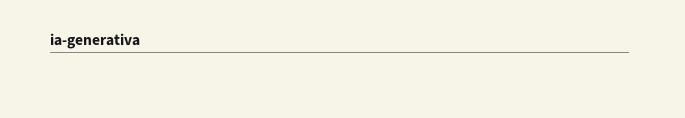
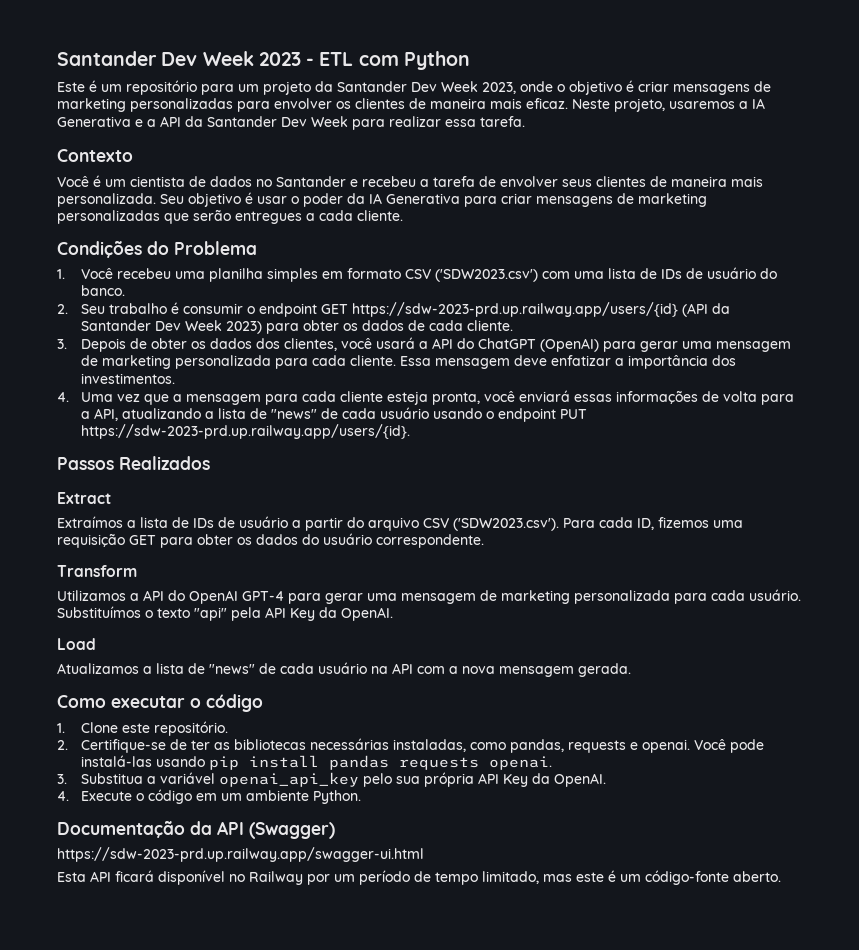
[50,33,140,49] ia-generativa -> [57,51,470,70] [57,80,771,95] [57,98,765,112] [57,116,525,130] [57,149,133,162] [57,175,763,187] [57,192,707,207] [57,209,403,224] [57,240,257,258] [57,267,777,282] [80,285,125,296] [57,302,730,317] [80,320,513,334] [57,337,791,352] [80,355,736,369] [80,373,175,384] [57,390,794,405] [80,407,587,422] [80,424,410,439] [57,456,210,470] [57,492,111,504] [57,516,743,531] [57,533,484,548] [57,565,137,577] [57,589,801,604] [57,606,393,621] [57,638,96,650] [57,662,631,677] [57,694,263,712] [57,721,228,736] [57,738,764,753] [80,755,552,770] [57,772,606,787] [57,789,361,804] [57,820,335,839] [57,847,424,862] [57,870,781,885] Santander Dev Week 2023 - ETL com Python // Este é um repositório para um projeto da Santander Dev Week 2023, onde o objetivo é criar mensagens de marketing personalizadas para envolver os clientes de maneira mais eficaz. Neste projeto, usaremos a IA Generativa e a API da Santander Dev Week para realizar essa tarefa. // Contexto // Você é um cientista de dados no Santander e recebeu a tarefa de envolver seus clientes de maneira mais personalizada. Seu objetivo é usar o poder da IA Generativa para criar mensagens de marketing personalizadas que serão entregues a cada cliente. // Condições do Problema // 1. Você recebeu uma planilha simples em formato CSV ('SDW2023.csv') com uma lista de IDs de usuário do banco. // 2. Seu trabalho é consumir o endpoint GET https://sdw-2023-prd.up.railway.app/users/{id} (API da Santander Dev Week 2023) para obter os dados de cada cliente. // 3. Depois de obter os dados dos clientes, você usará a API do ChatGPT (OpenAI) para gerar uma mensagem de marketing personalizada para cada cliente. Essa mensagem deve enfatizar a importância dos investimentos. // 4. Uma vez que a mensagem para cada cliente esteja pronta, você enviará essas informações de volta para a API, atualizando a lista de "news" de cada usuário usando o endpoint PUT https://sdw-2023-prd.up.railway.app/users/{id}. // Passos Realizados // Extract // Extraímos a lista de IDs de usuário a partir do arquivo CSV ('SDW2023.csv'). Para cada ID, fizemos uma requisição GET para obter os dados do usuário correspondente. // Transform // Utilizamos a API do OpenAI GPT-4 para gerar uma mensagem de marketing personalizada para cada usuário. Substituímos o texto "api" pela API Key da OpenAI. // Load // Atualizamos a lista de "news" de cada usuário na API com a nova mensagem gerada. // Como executar o código // 1. Clone este repositório. // 2. Certifique-se de ter as bibliotecas necessárias instaladas, como pandas, requests e openai. Você pode instalá-las usando pip install pandas requests openai. // 3. Substitua a variável openai_api_key pelo sua própria API Key da OpenAI. // 4. Execute o código em um ambiente Python. // Documentação da API (Swagger) // https://sdw-2023-prd.up.railway.app/swagger-ui.html // Esta API ficará disponível no Railway por um período de tempo limitado, mas este é um código-fonte aberto.

